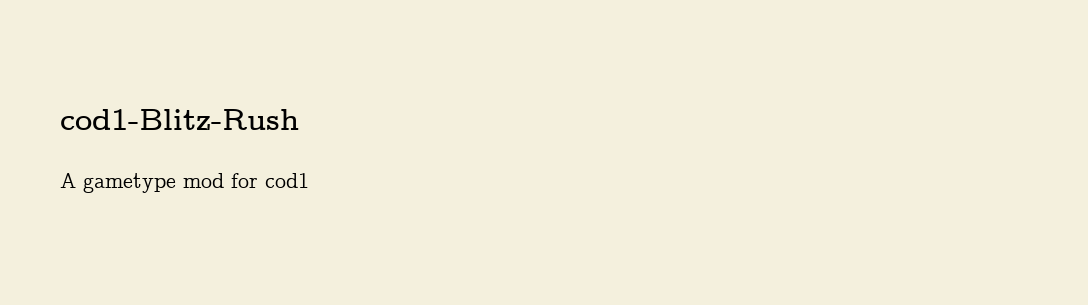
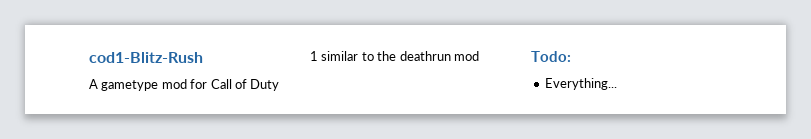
[265,173,309,188] cod1 -> [210,79,280,91] [310,51,479,61] [531,51,571,62] [544,78,617,90] Call of Duty 1 similar to the deathrun mod // Todo: // Everything...

